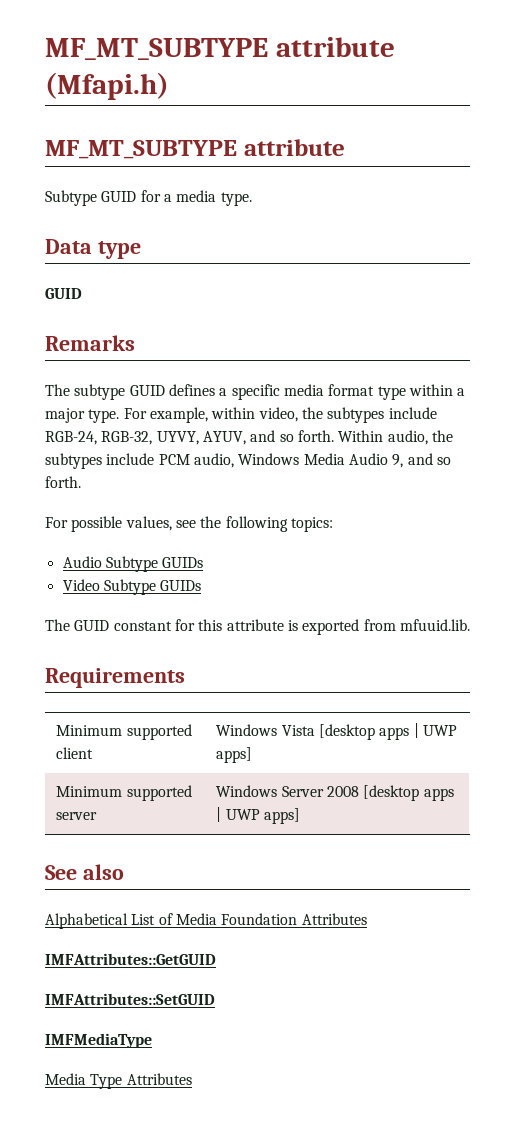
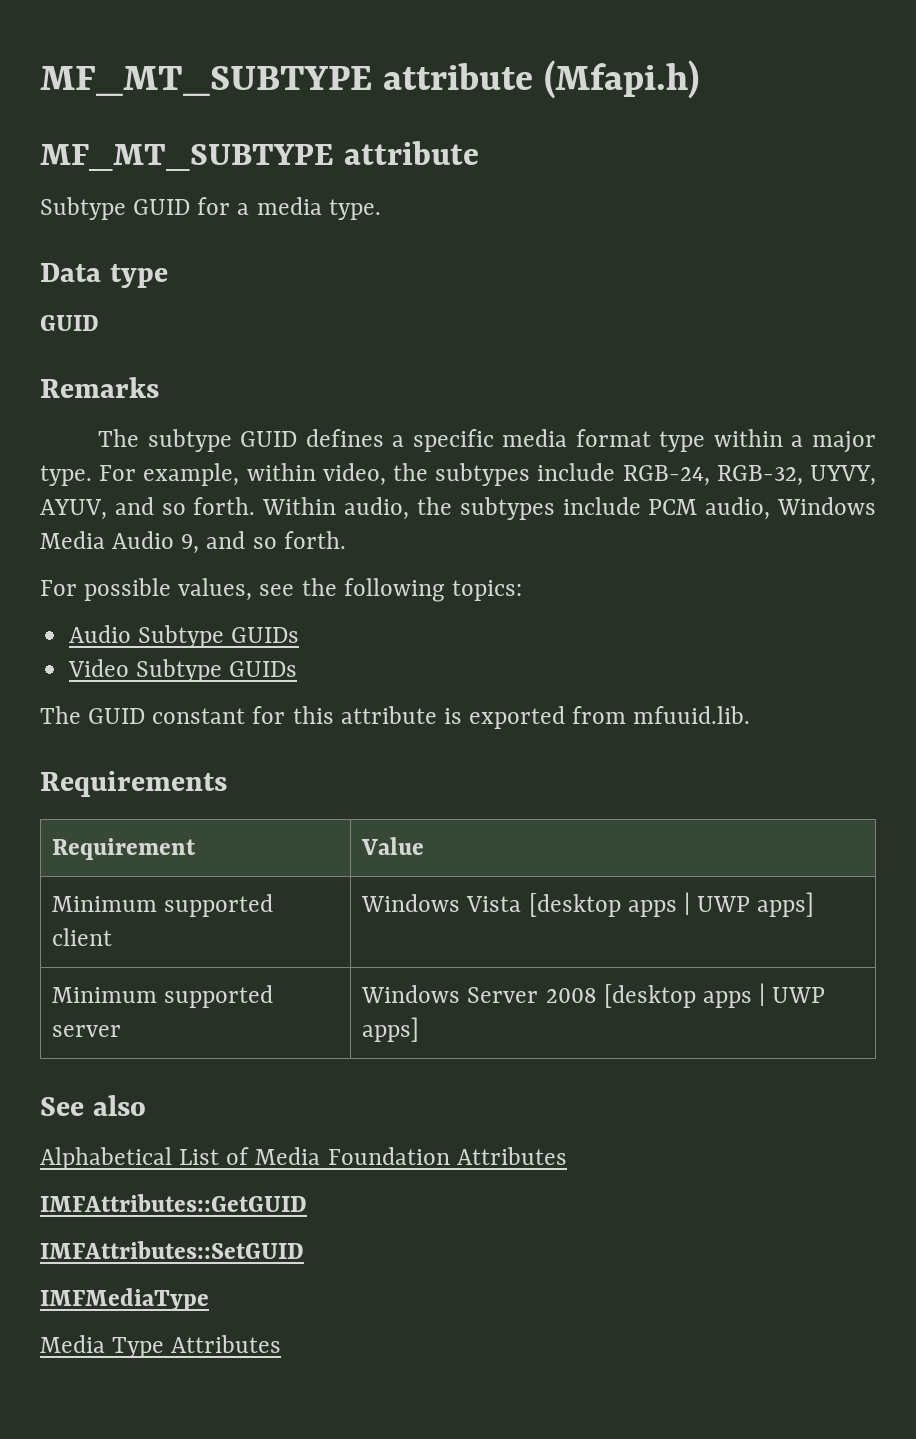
(185, 678) none -> [52,838,197,860] [361,837,425,855] // Requirement | Value

